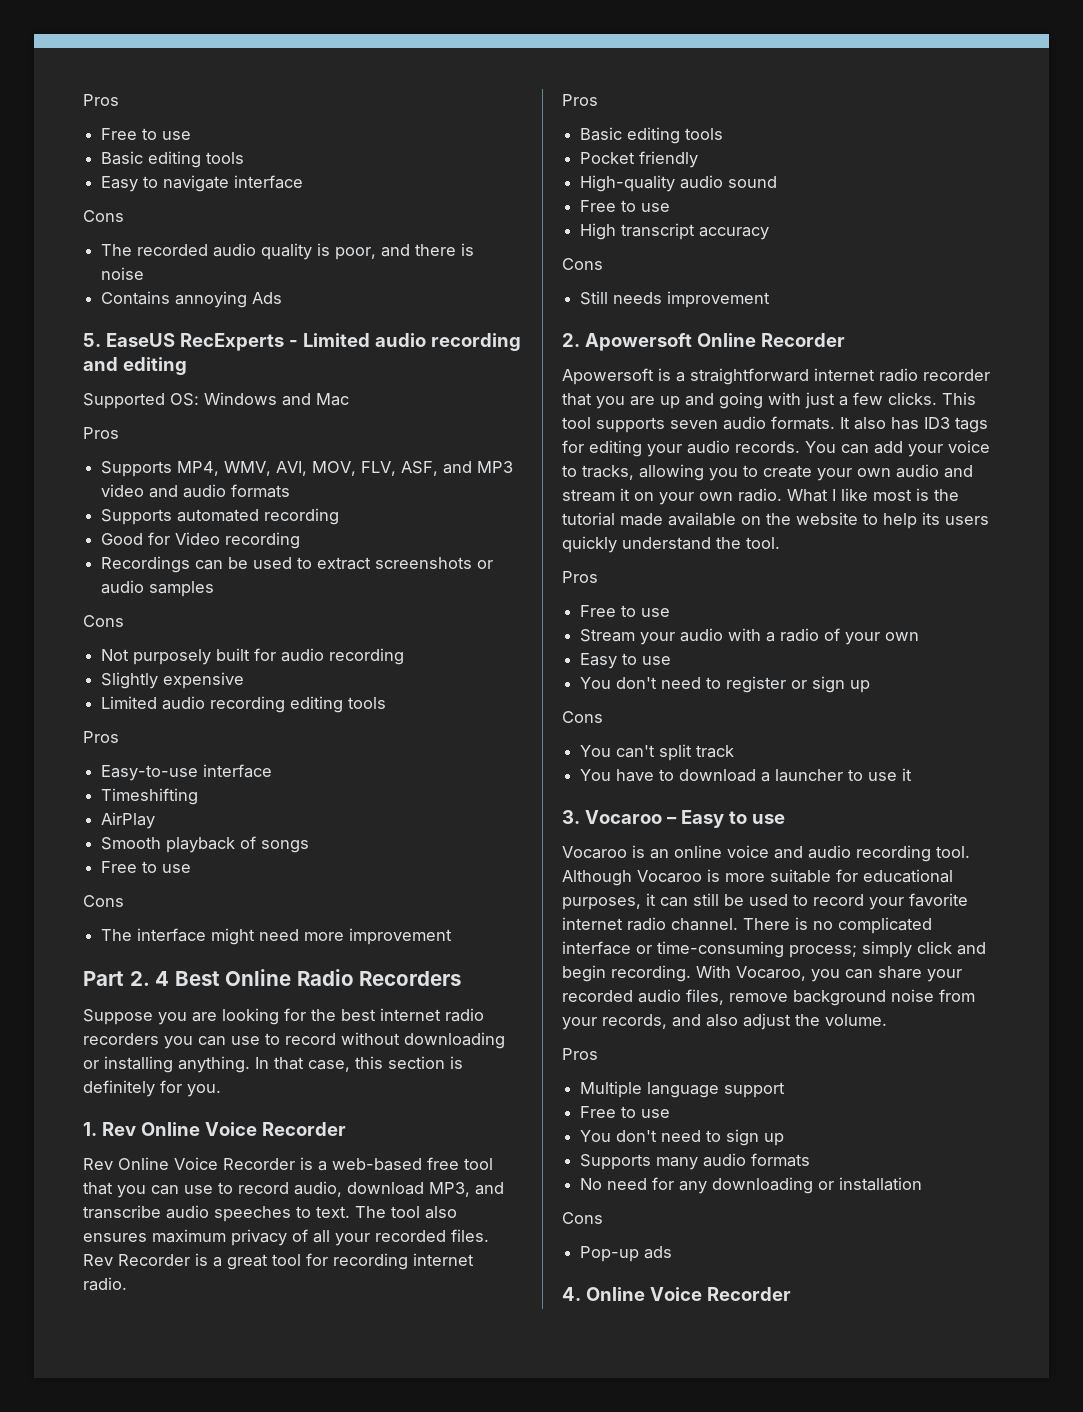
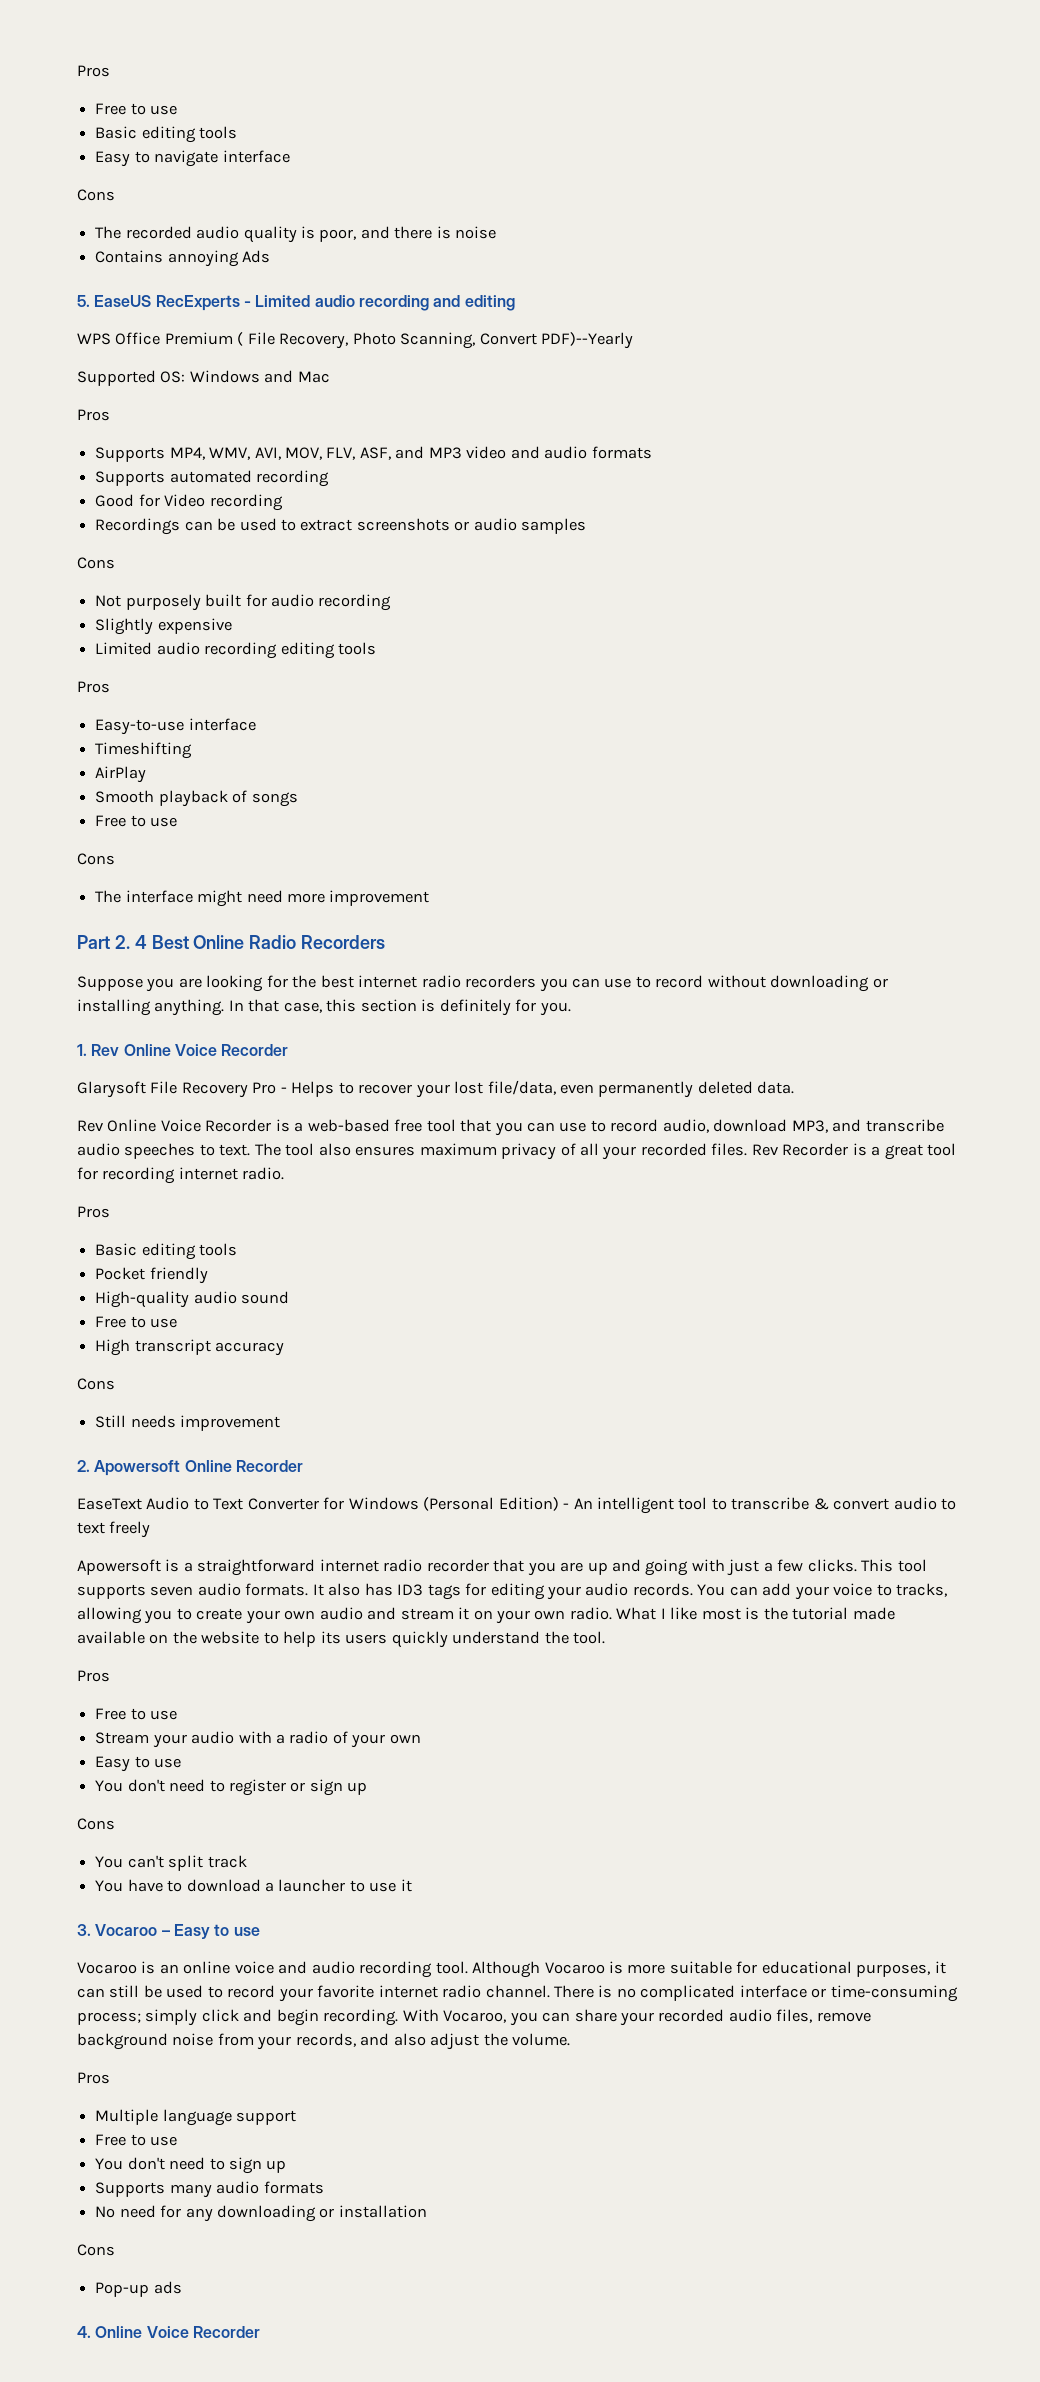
(187, 366) none -> [77,332,634,349] // WPS Office Premium ( File Recovery, Photo Scanning, Convert PDF)--Yearly
(346, 1129) none -> [77,1080,795,1098] // Glarysoft File Recovery Pro - Helps to recover your lost file/data, even permanently deleted data.
(845, 340) none -> [77,1497,957,1514] [77,1521,151,1538] // EaseText Audio to Text Converter for Windows (Personal Edition) - An intelligent tool to transcribe & convert audio to text freely

